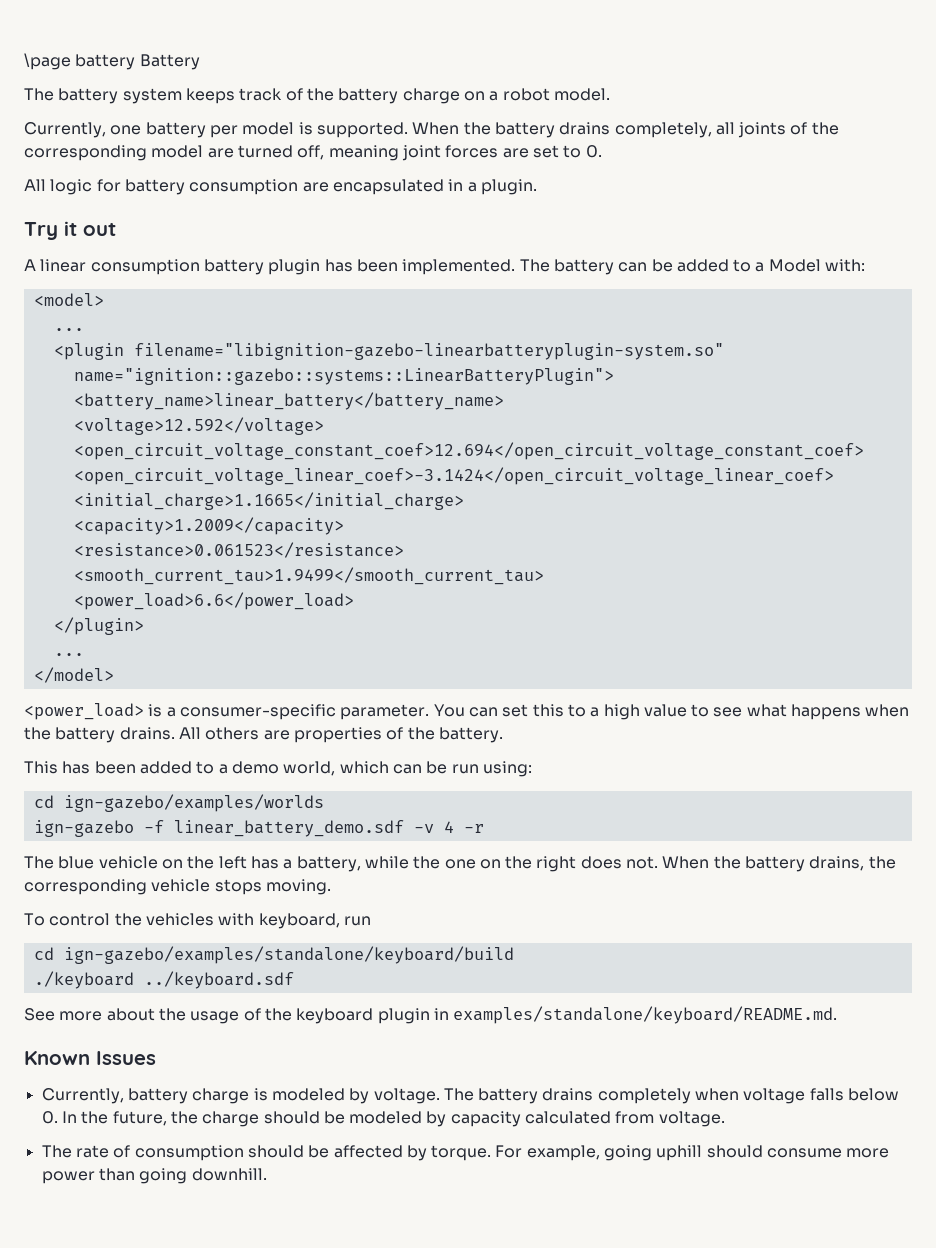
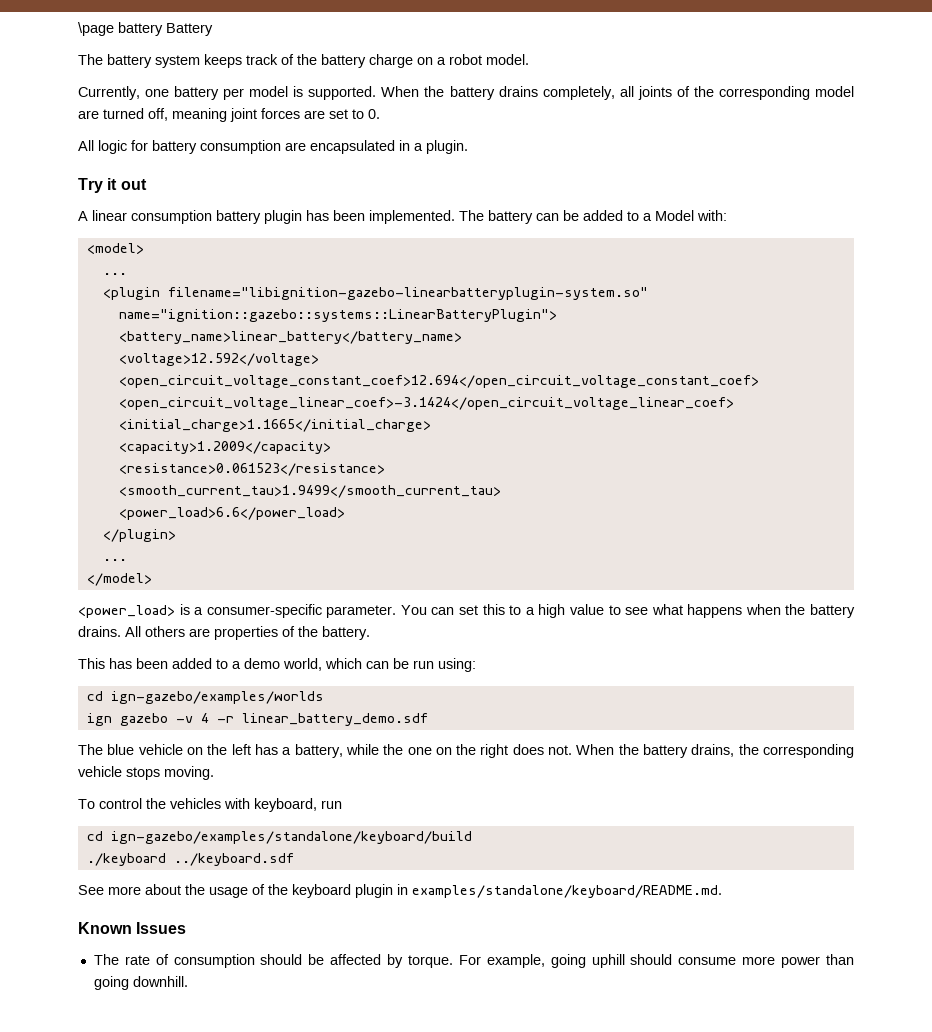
[33,820,404,837] ign-gazebo -f linear_battery_demo.sdf -> [86,713,168,726] ign gazebo
(484, 828) none -> [241,713,428,726] linear_battery_demo.sdf
[41,1088,900,1104] [41,1111,725,1127] // Currently, battery charge is modeled by voltage. The battery drains completely when voltage falls below 0. In the future, the charge should be modeled by capacity calculated from voltage. -> (187, 928) none

